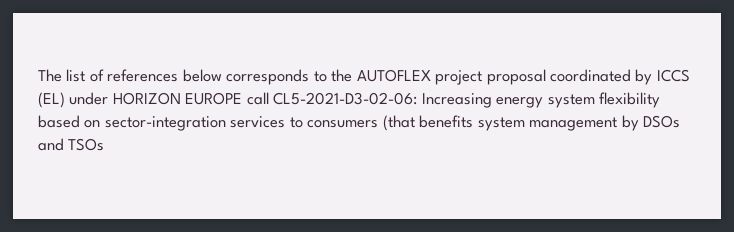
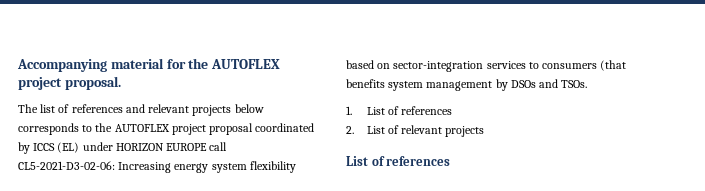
(38, 75) none -> [17,58,281,72] [18,76,121,90] Accompanying material for the AUTOFLEX project proposal. //
(179, 75) none -> [125,104,232,116] and relevant projects
[68,138,105,151] TSOs -> [561,80,588,88] [346,106,453,115] [346,125,485,137] [346,156,451,166] TSOs. // 1. List of references // 2. List of relevant projects // List of references

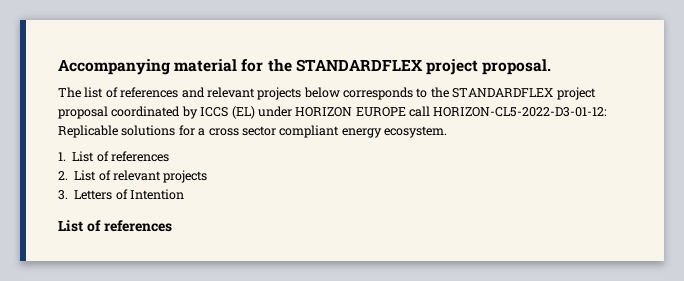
[211,59,281,69] AUTOFLEX -> [295,59,423,72] STANDARDFLEX
[114,124,170,132] AUTOFLEX -> [452,88,554,98] STANDARDFLEX
[18,161,296,173] [346,60,627,72] [346,79,588,91] CL5-2021-D3-02-06: Increasing energy system flexibility based on sector-integration services to consumers (that benefits system management by DSOs and TSOs. -> [433,107,608,117] [58,125,447,138] HORIZON-CL5-2022-D3-01-12: Replicable solutions for a cross sector compliant energy ecosystem.
(485, 131) none -> [58,189,184,200] // 3. Letters of Intention

